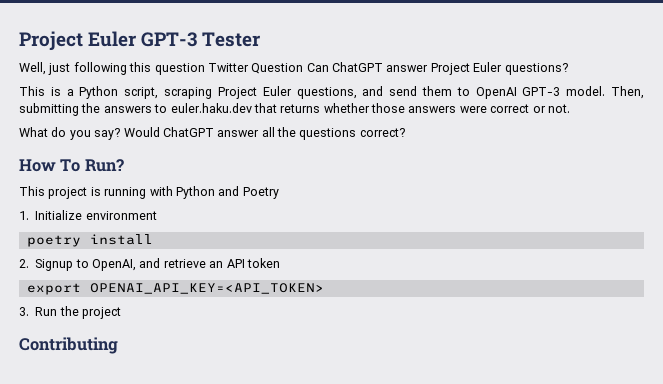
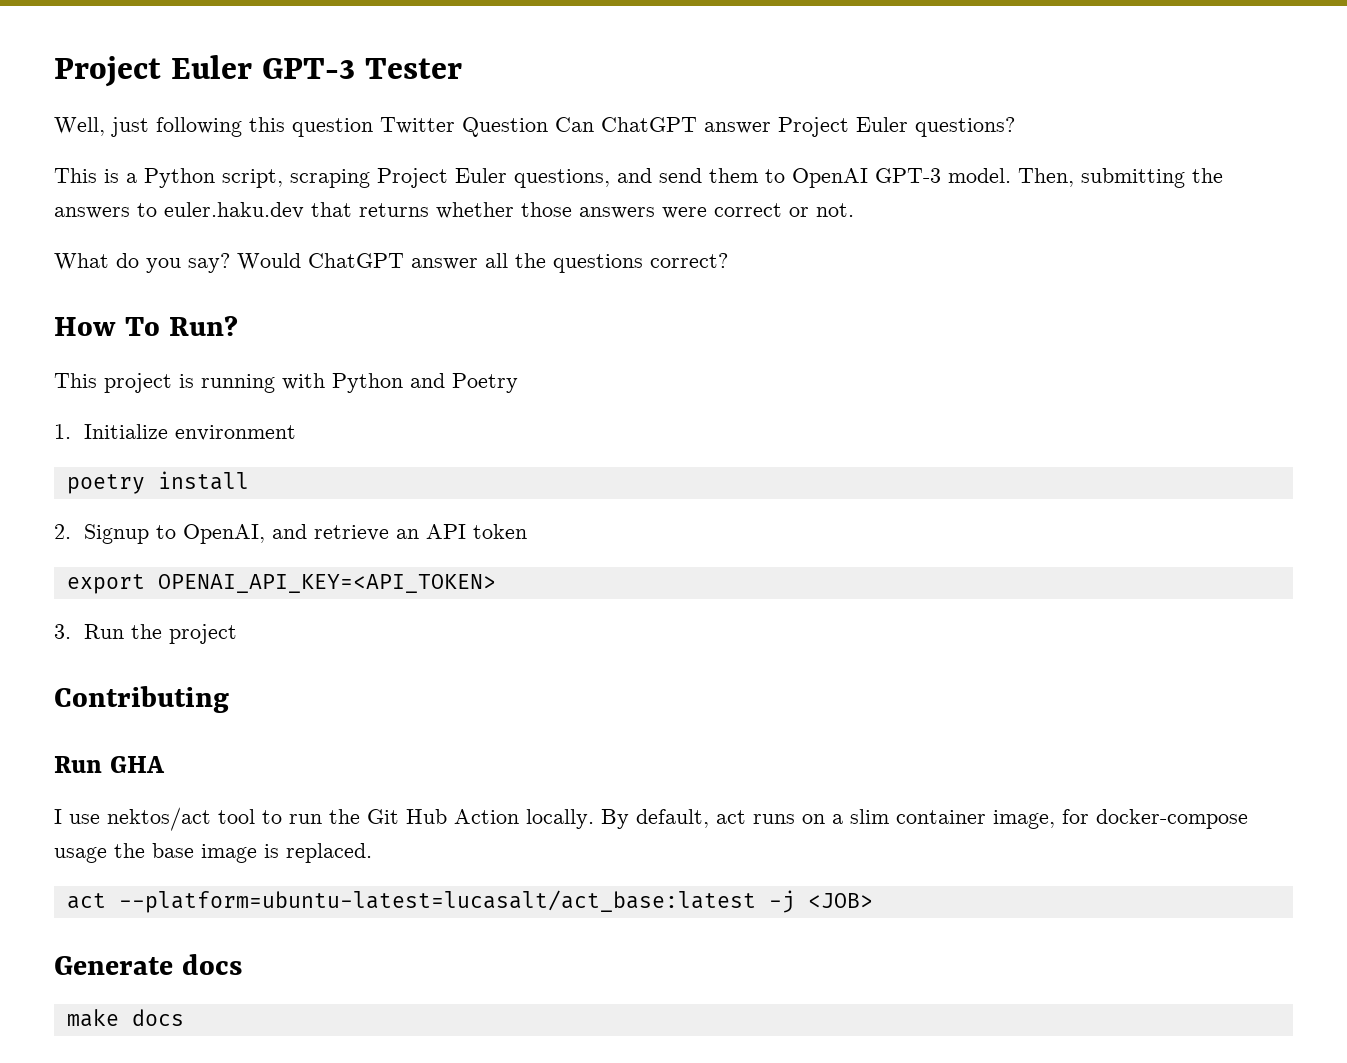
(118, 345) none -> [54,756,165,773] [54,807,1248,831] [54,843,372,863] [66,890,873,913] [54,954,242,975] [66,1009,184,1027] // Run GHA // I use nektos/act tool to run the Git Hub Action locally. By default, act runs on a slim container image, for docker-compose usage the base image is replaced. // act --platform=ubuntu-latest=lucasalt/act_base:latest -j <JOB> // Generate docs // make docs

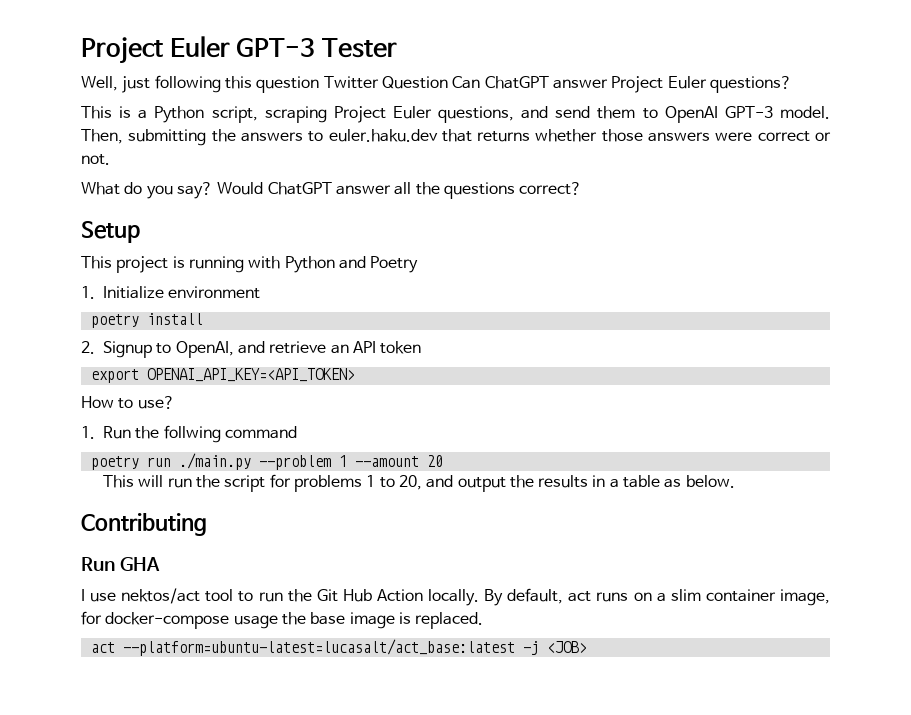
[54,316,238,336] How To Run? -> [81,221,140,243] Setup
[54,624,238,644] 3. Run the project -> [81,396,175,409] [81,425,297,443] [90,453,443,470] [102,474,735,492] How to use? // 1. Run the follwing command // poetry run ./main.py --problem 1 --amount 20 // This will run the script for problems 1 to 20, and output the results in a table as below.
[54,954,242,975] [66,1009,184,1027] // Generate docs // make docs -> (587, 647) none

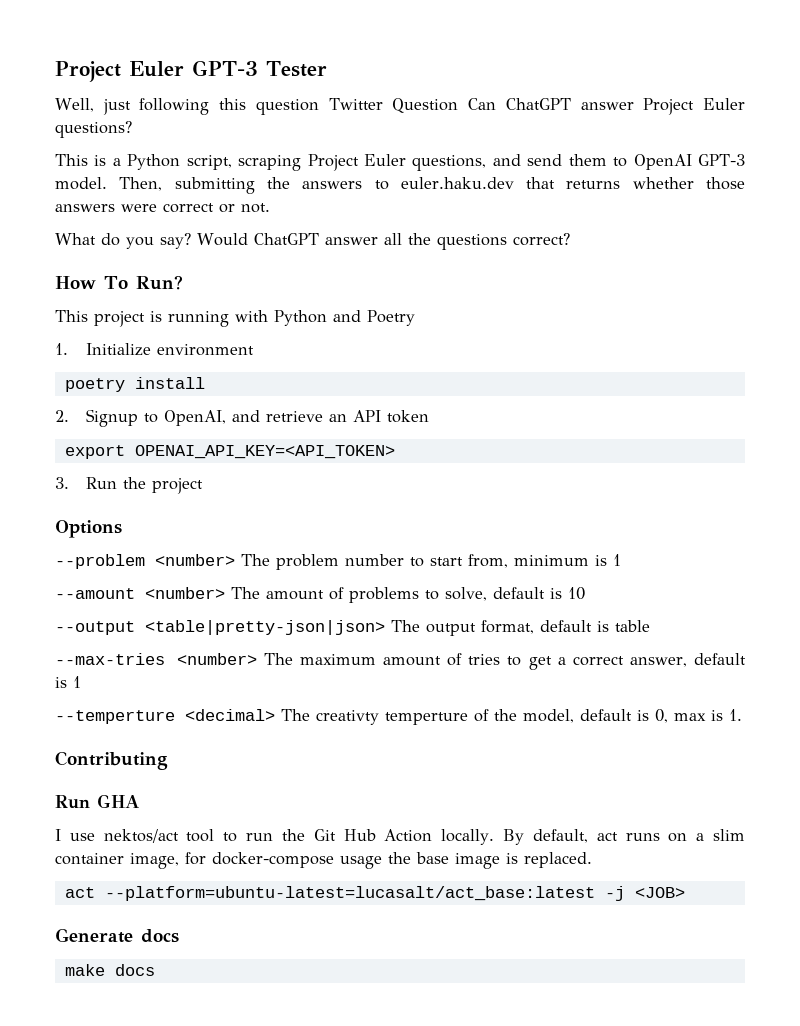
[81,221,140,243] Setup -> [55,275,183,290] How To Run?
[81,396,175,409] [81,425,297,443] [90,453,443,470] [102,474,735,492] How to use? // 1. Run the follwing command // poetry run ./main.py --problem 1 --amount 20 // This will run the script for problems 1 to 20, and output the results in a table as below. -> [55,477,203,494] [55,520,122,538] [55,554,621,570] [55,587,585,603] [55,620,650,636] [55,653,746,670] [55,676,81,688] [55,709,742,725] 3. Run the project // Options // --problem <number> The problem number to start from, minimum is 1 // --amount <number> The amount of problems to solve, default is 10 // --output <table|pretty-json|json> The output format, default is table // --max-tries <number> The maximum amount of tries to get a correct answer, default is 1 // --temperture <decimal> The creativty temperture of the model, default is 0, max is 1.
(587, 647) none -> [55,928,179,943] [64,964,155,976] // Generate docs // make docs

